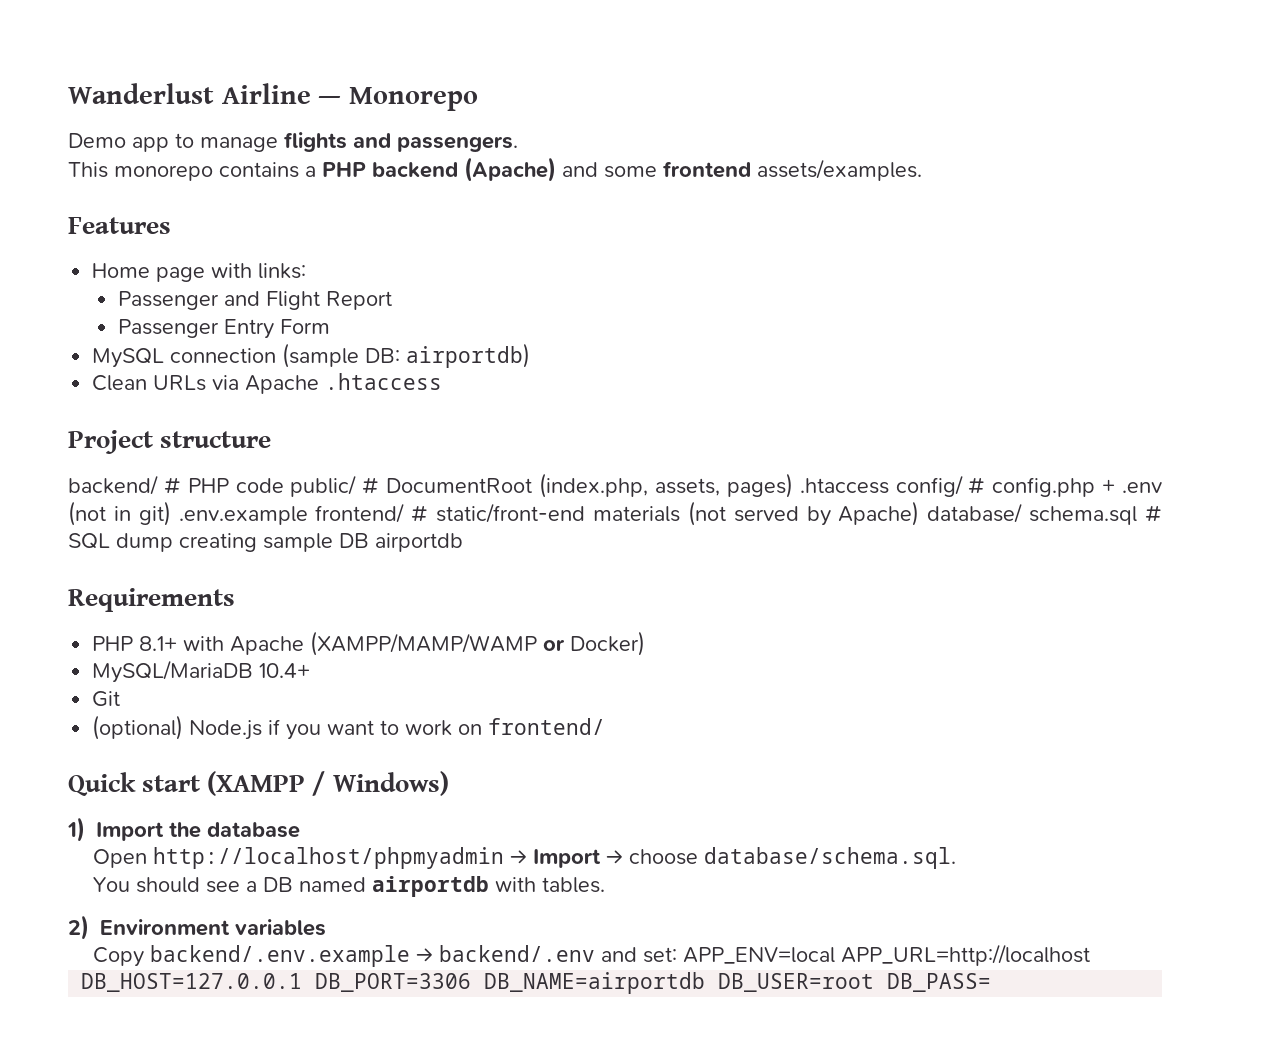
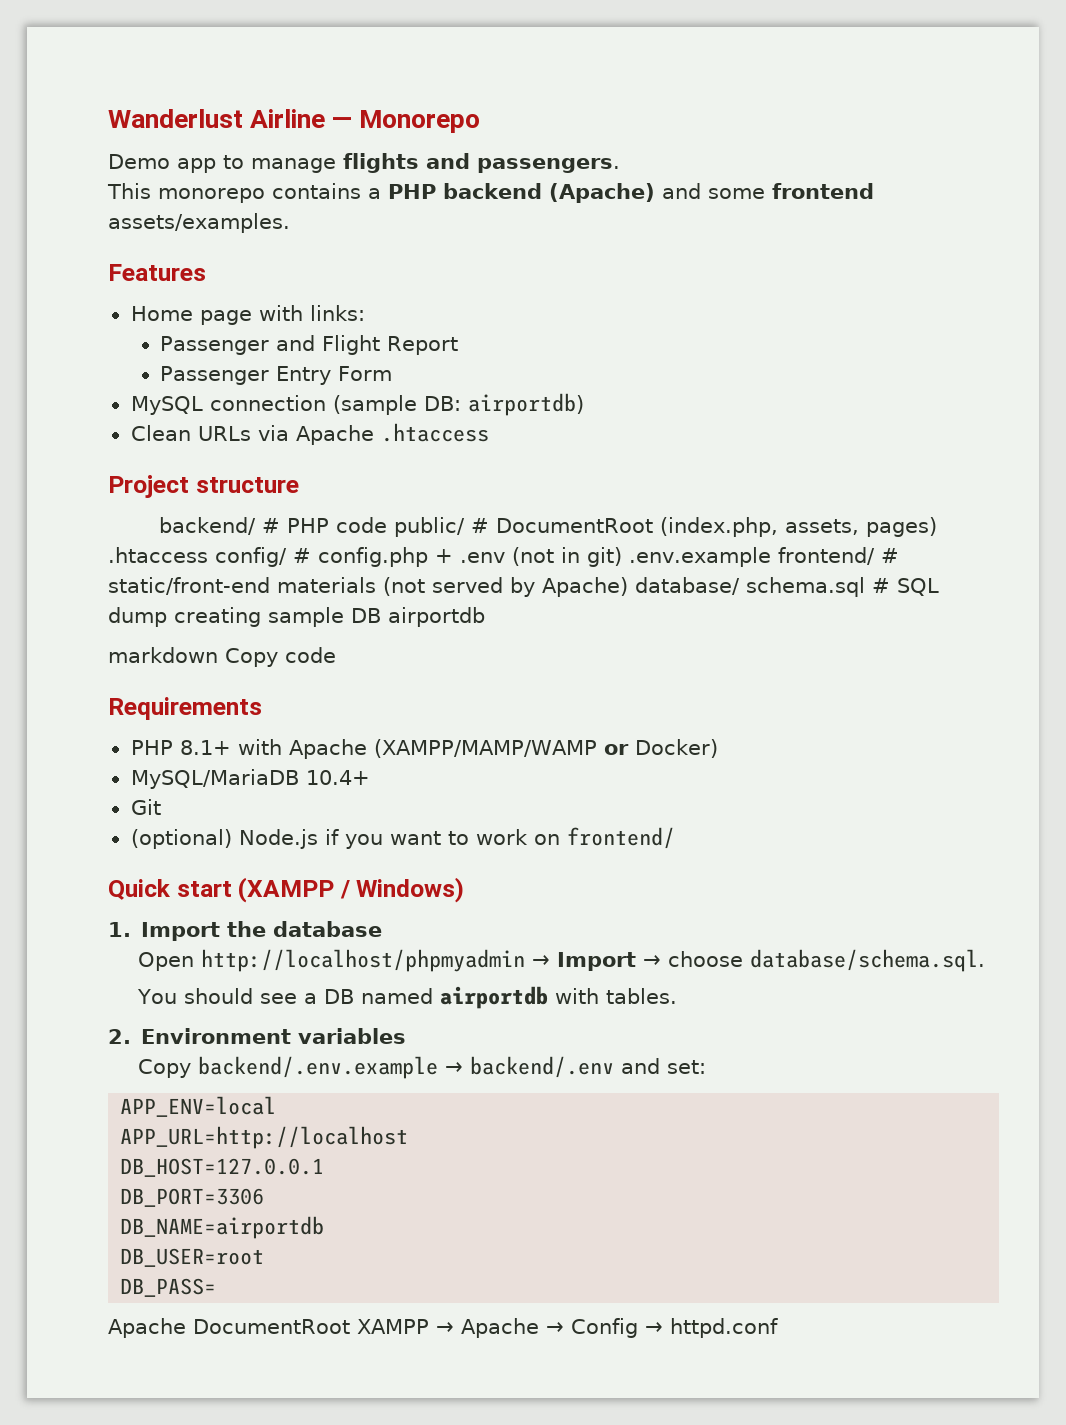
(463, 542) none -> [108,647,336,667] // markdown Copy code
[67,817,85,842] 1) -> [108,922,131,937] 1.
[68,915,89,940] 2) -> [108,1029,131,1044] 2.
(678, 955) none -> (706, 1067) //
(836, 955) none -> (277, 1106) //
(303, 982) none -> (325, 1167) //
(472, 982) none -> (265, 1197) //
(706, 983) none -> (325, 1227) //
(875, 982) none -> (265, 1257) //
(992, 982) none -> [108,1318,778,1338] // Apache DocumentRoot XAMPP → Apache → Config → httpd.conf

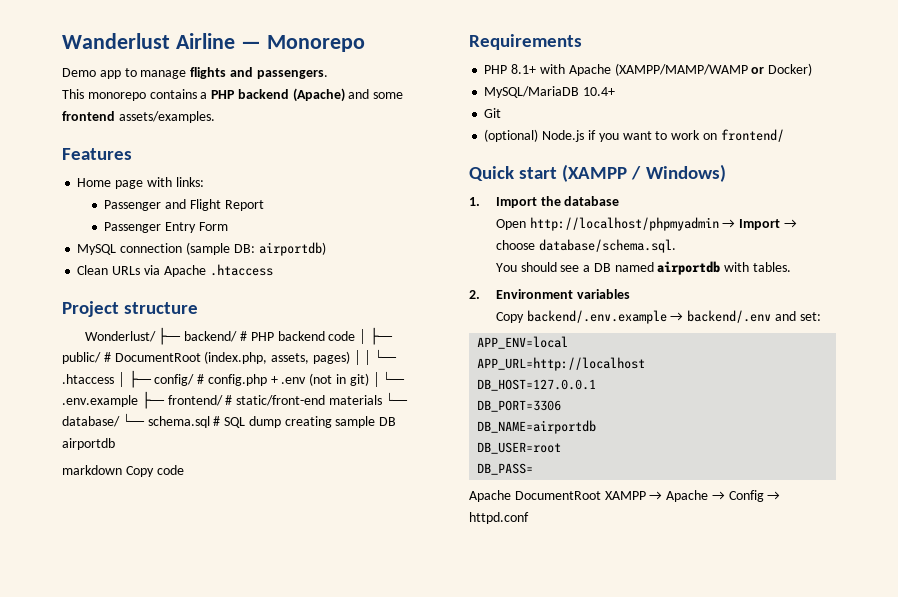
(299, 485) none -> [84,327,182,345] Wonderlust/ ├──
[336,517,388,533] code -> [277,327,393,345] backend code │ ├──
[108,547,208,563] .htaccess -> [353,349,398,365] [62,370,152,388] │ │ └── .htaccess │ ├──
[629,547,899,567] [108,577,740,597] .env.example frontend/ # static/front-end materials (not served by Apache) database/ -> [372,371,406,387] [62,391,408,409] [62,413,145,427] │ └── .env.example ├── frontend/ # static/front-end materials └── database/ └──

